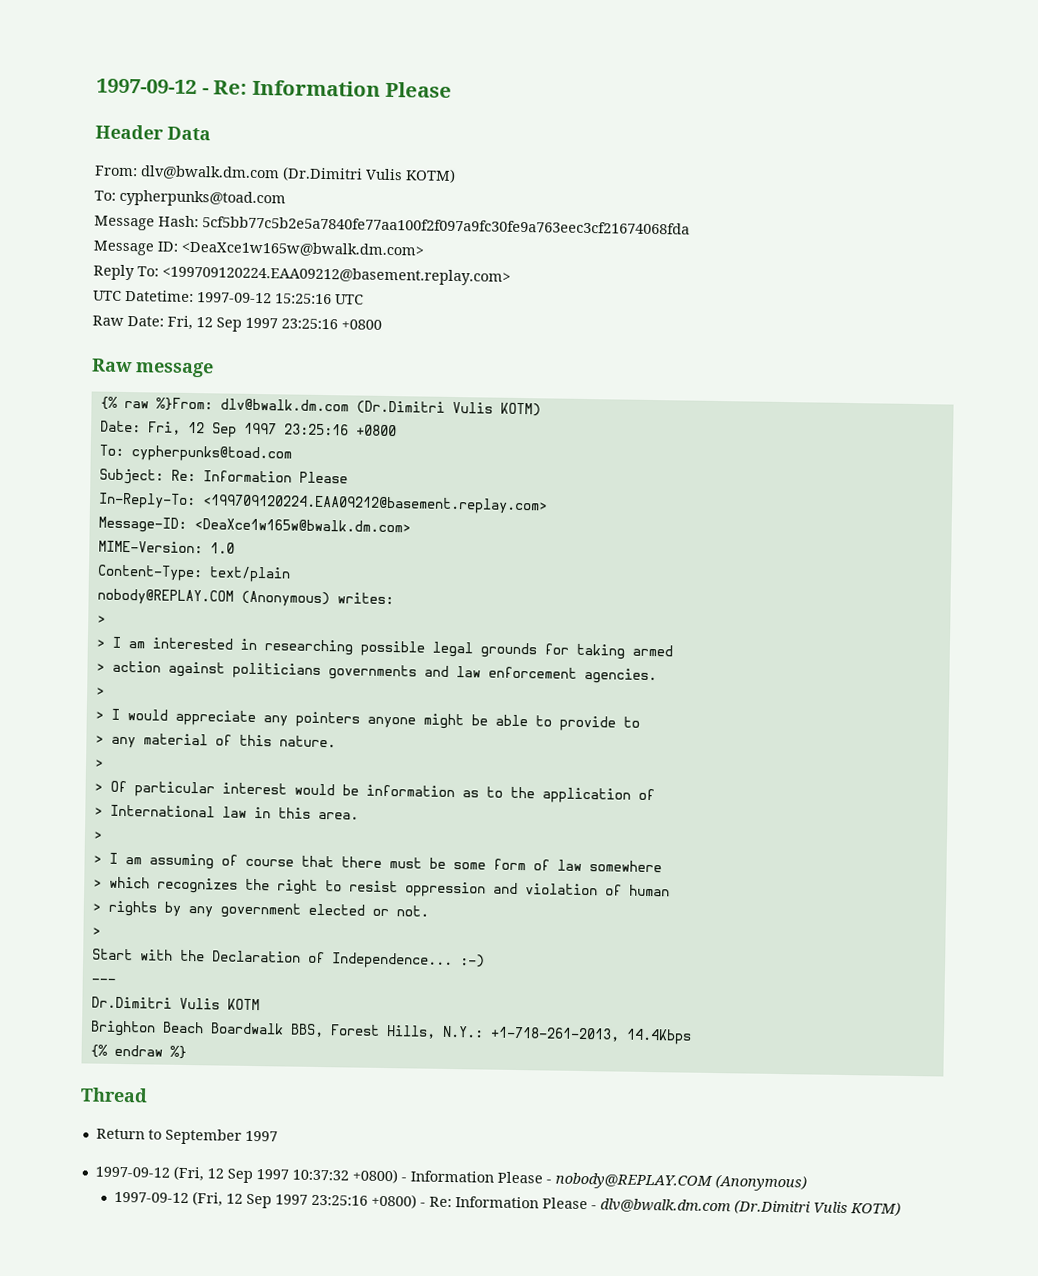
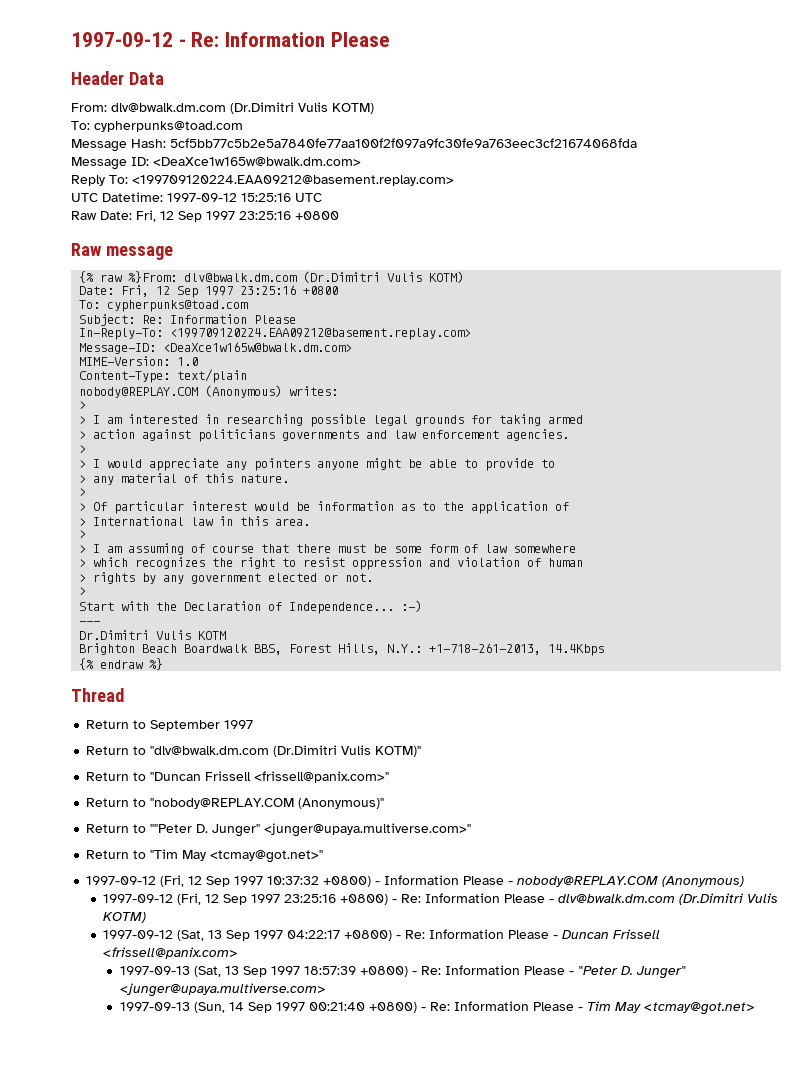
(278, 1136) none -> [86,745,422,757] [86,771,390,783] [86,798,385,809] [86,823,472,837] [86,849,324,863] // Return to "dlv@bwalk.dm.com (Dr.Dimitri Vulis KOTM)" // Return to "Duncan Frissell <frissell@panix.com>" // Return to "nobody@REPLAY.COM (Anonymous)" // Return to ""Peter D. Junger" <junger@upaya.multiverse.com>" // Return to "Tim May <tcmay@got.net>"
(902, 1209) none -> [103,929,661,941] [103,947,239,959] [119,965,686,979] [119,983,326,997] [119,1001,755,1015] // 1997-09-12 (Sat, 13 Sep 1997 04:22:17 +0800) - Re: Information Please - Duncan Frissell <frissell@panix.com> // 1997-09-13 (Sat, 13 Sep 1997 18:57:39 +0800) - Re: Information Please - "Peter D. Junger" <junger@upaya.multiverse.com> // 1997-09-13 (Sun, 14 Sep 1997 00:21:40 +0800) - Re: Information Please - Tim May <tcmay@got.net>

